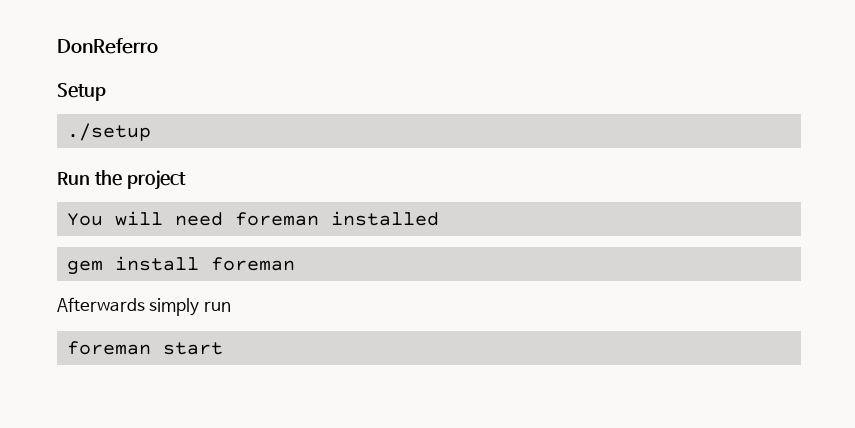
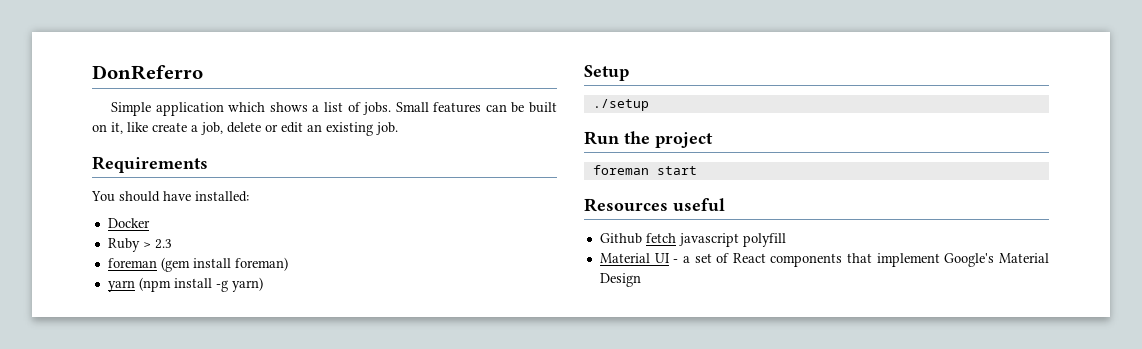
(158, 46) none -> [111,102,558,116] [92,122,398,136] [92,156,208,173] [91,191,249,202] [107,218,150,228] [107,238,172,252] [107,257,288,272] [107,277,263,292] // Simple application which shows a list of jobs. Small features can be built on it, like create a job, delete or edit an existing job. // Requirements // You should have installed: // Docker // Ruby > 2.3 // foreman (gem install foreman) // yarn (npm install -g yarn)
[66,211,439,226] [66,256,295,275] [57,297,231,316] [66,341,223,355] You will need foreman installed // gem install foreman // Afterwards simply run // foreman start -> [592,165,697,175] [584,198,725,212] [599,233,786,247] [599,253,1049,267] [599,273,641,287] foreman start // Resources useful // Github fetch javascript polyfill // Material UI - a set of React components that implement Google's Material Design

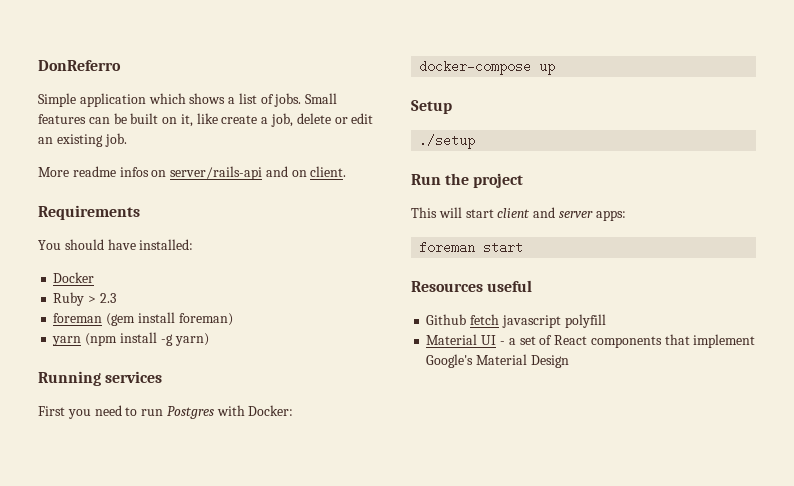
(398, 128) none -> [38,166,347,180] // More readme infos on server/rails-api and on client.
(263, 284) none -> [38,371,163,386] [38,405,294,419] [419,60,556,75] // Running services // First you need to run Postgres with Docker: // docker-compose up
(713, 140) none -> [411,207,626,221] // This will start client and server apps:

